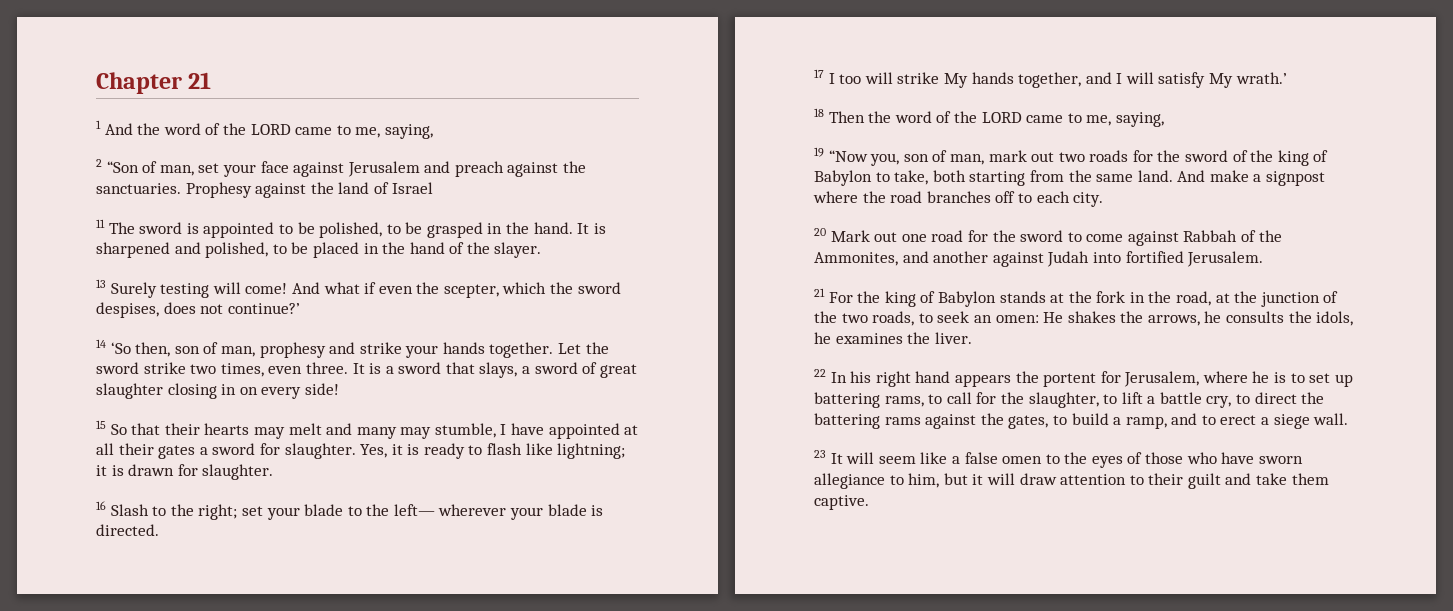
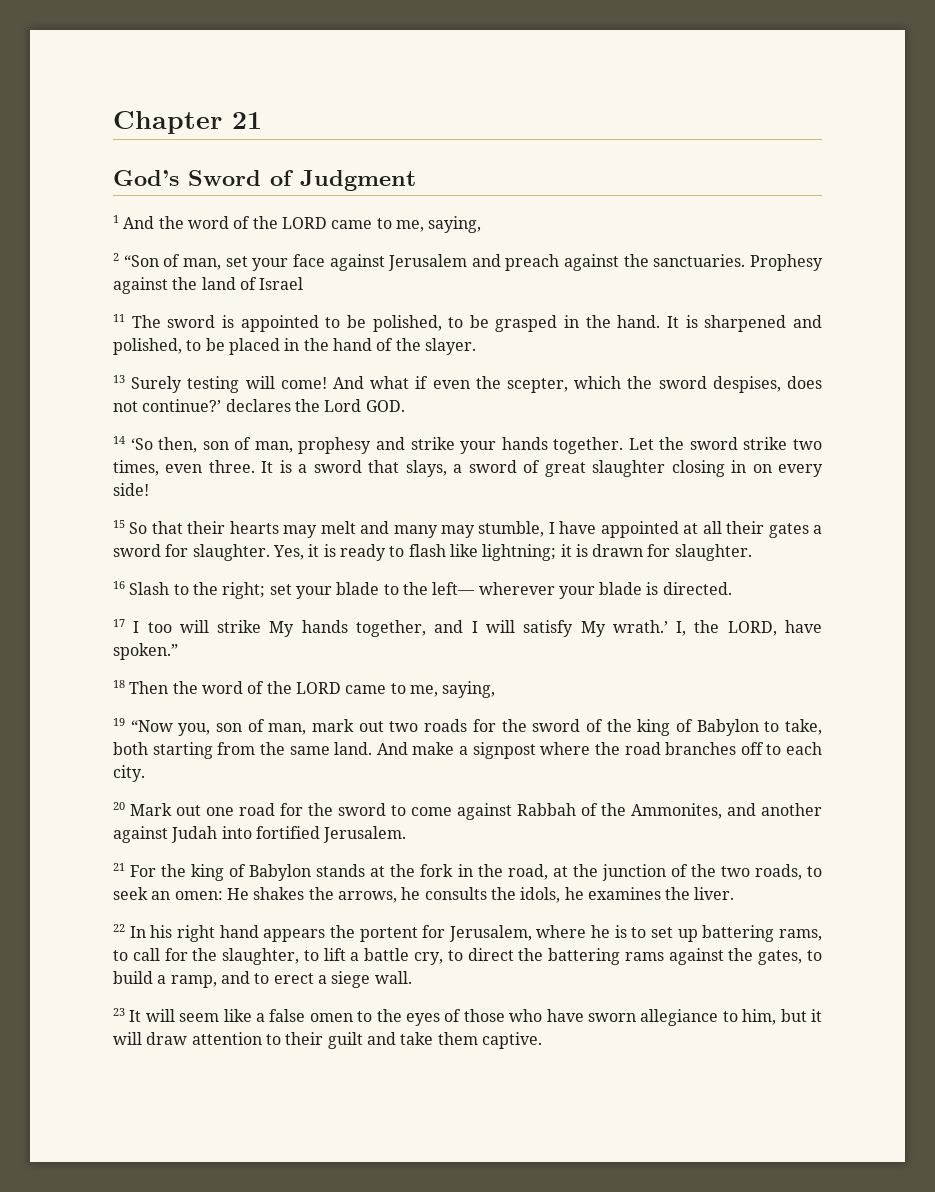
(212, 80) none -> [113,170,416,191] // God’s Sword of Judgment
(300, 308) none -> [225,399,405,412] declares the Lord GOD.
(1287, 78) none -> [676,620,822,636] [113,643,178,660] I, the LORD, have spoken.”

